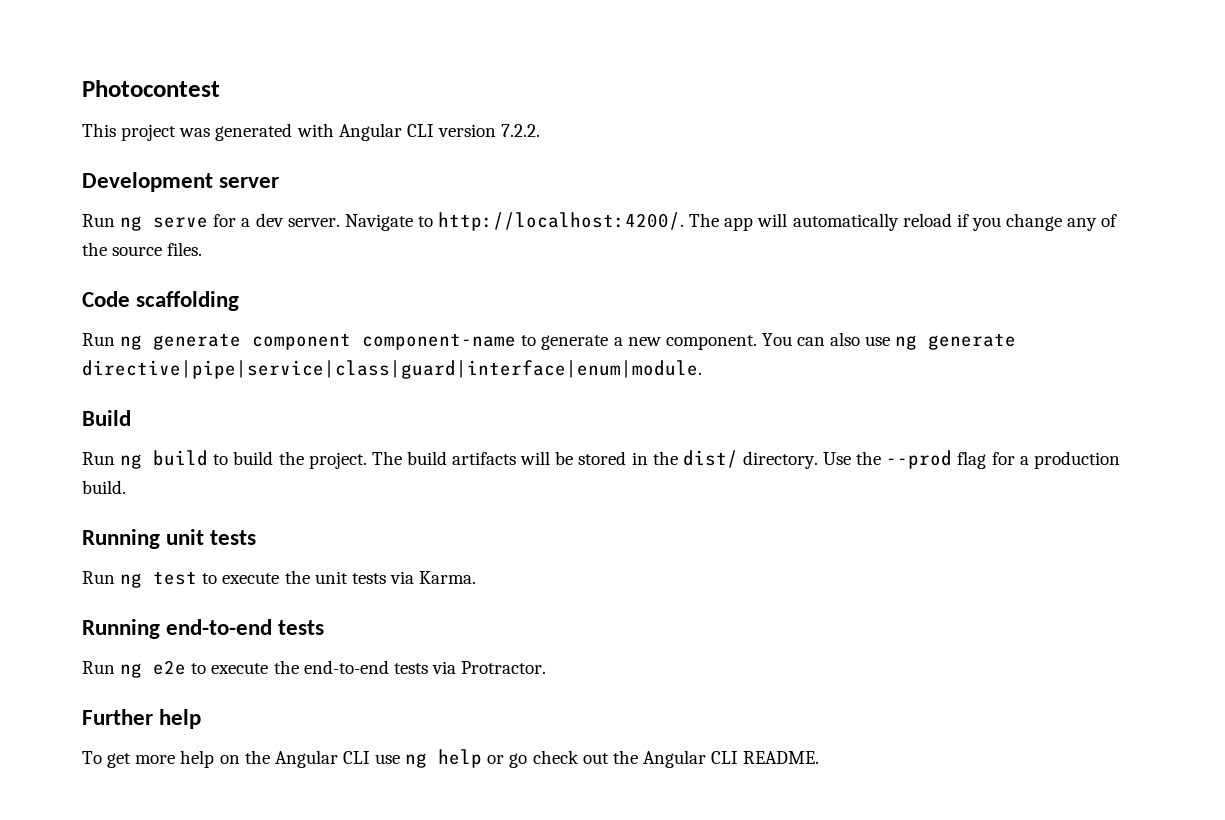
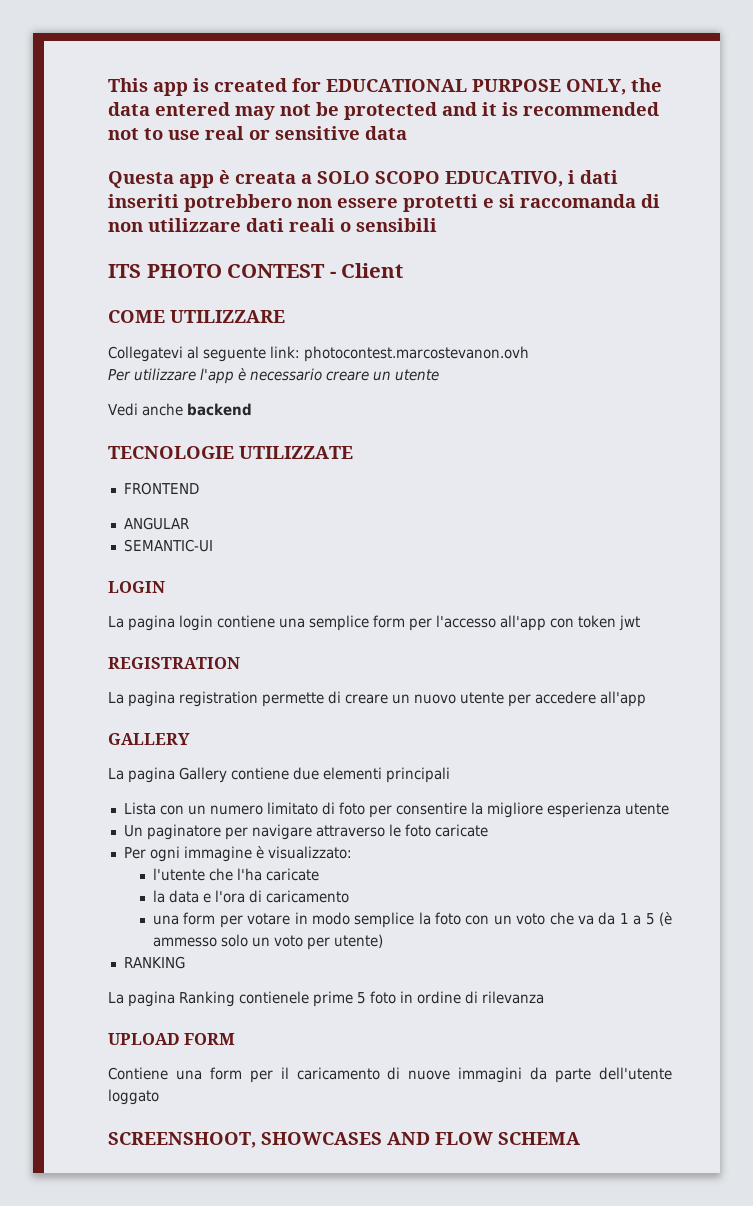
[82,80,220,97] [82,123,541,141] [82,172,280,192] [82,212,1118,231] [82,242,203,256] [82,291,240,311] [82,332,1017,350] [82,360,702,379] [82,410,131,426] [82,450,1120,469] [82,480,126,494] [82,529,257,549] [82,570,477,588] [82,619,325,639] [82,660,547,678] [82,709,202,729] [82,749,820,768] Photocontest // This project was generated with Angular CLI version 7.2.2. // Development server // Run ng serve for a dev server. Navigate to http://localhost:4200/. The app will automatically reload if you change any of the source files. // Code scaffolding // Run ng generate component component-name to generate a new component. You can also use ng generate directive|pipe|service|class|guard|interface|enum|module. // Build // Run ng build to build the project. The build artifacts will be stored in the dist/ directory. Use the --prod flag for a production build. // Running unit tests // Run ng test to execute the unit tests via Karma. // Running end-to-end tests // Run ng e2e to execute the end-to-end tests via Protractor. // Further help // To get more help on the Angular CLI use ng help or go check out the Angular CLI README. -> [108,78,662,96] [108,102,659,120] [108,126,407,140] [108,170,618,188] [108,194,660,212] [108,218,437,232] [108,263,404,278] [108,310,285,323] [108,346,529,362] [108,368,439,384] [108,403,252,416] [108,446,353,459] [123,482,199,495] [123,517,189,530] [123,539,213,552] [108,581,165,593] [108,615,640,631] [108,657,240,669] [108,691,646,707] [108,733,190,745] [108,767,450,783] [123,802,669,818] [123,824,488,840] [123,846,352,862] [152,868,319,881] [152,890,349,903] [152,912,672,928] [152,934,383,950] [123,956,185,969] [108,991,544,1007] [108,1033,236,1045] [108,1067,673,1083] [108,1089,159,1105] [108,1132,580,1148] This app is created for EDUCATIONAL PURPOSE ONLY, the data entered may not be protected and it is recommended not to use real or sensitive data // Questa app è creata a SOLO SCOPO EDUCATIVO, i dati inseriti potrebbero non essere protetti e si raccomanda di non utilizzare dati reali o sensibili // ITS PHOTO CONTEST - Client // COME UTILIZZARE // Collegatevi al seguente link: photocontest.marcostevanon.ovh // Per utilizzare l'app è necessario creare un utente // Vedi anche backend // TECNOLOGIE UTILIZZATE // FRONTEND // ANGULAR // SEMANTIC-UI // LOGIN // La pagina login contiene una semplice form per l'accesso all'app con token jwt // REGISTRATION // La pagina registration permette di creare un nuovo utente per accedere all'app // GALLERY // La pagina Gallery contiene due elementi principali // Lista con un numero limitato di foto per consentire la migliore esperienza utente // Un paginatore per navigare attraverso le foto caricate // Per ogni immagine è visualizzato: // l'utente che l'ha caricate // la data e l'ora di caricamento // una form per votare in modo semplice la foto con un voto che va da 1 a 5 (è ammesso solo un voto per utente) // RANKING // La pagina Ranking contienele prime 5 foto in ordine di rilevanza // UPLOAD FORM // Contiene una form per il caricamento di nuove immagini da parte dell'utente loggato // SCREENSHOOT, SHOWCASES AND FLOW SCHEMA

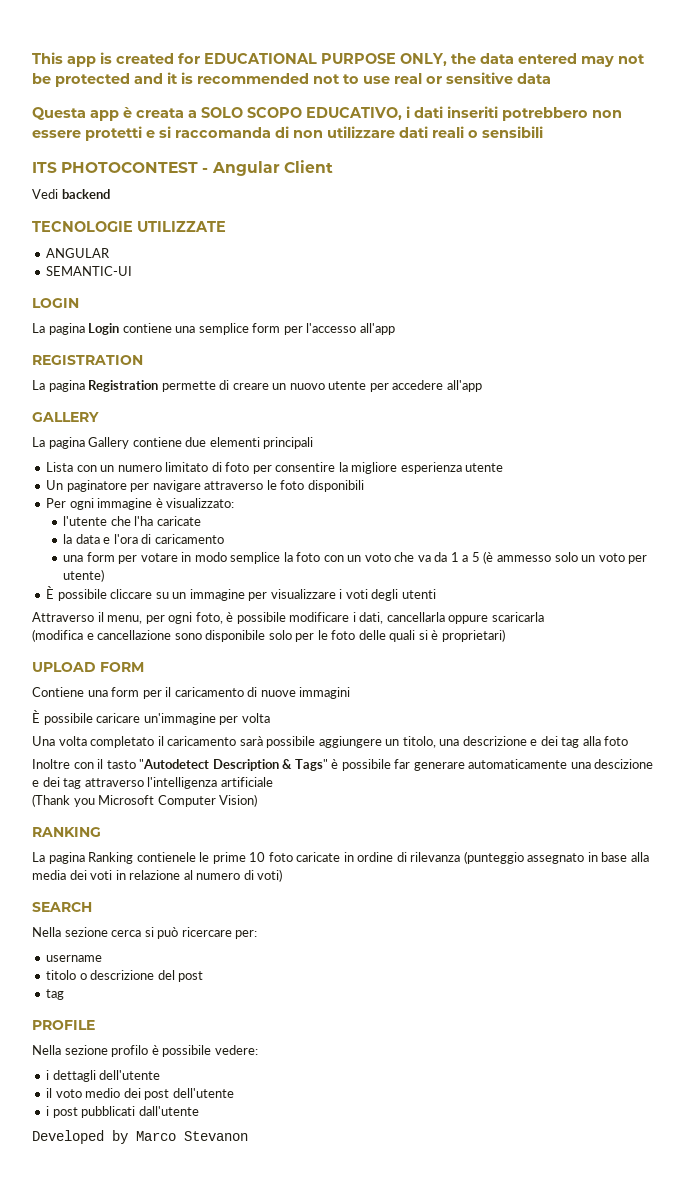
[146,263,404,278] [108,310,285,323] [108,346,529,362] [108,368,439,384] PHOTO CONTEST - Client // COME UTILIZZARE // Collegatevi al seguente link: photocontest.marcostevanon.ovh // Per utilizzare l'app è necessario creare un utente -> [61,160,333,176] PHOTOCONTEST - Angular Client
[141,403,183,416] anche -> (58, 194) none
[123,482,199,495] // FRONTEND -> (226, 226) none
[179,615,213,631] login -> [88,323,120,335] Login
[550,615,640,631] con token jwt -> (395, 329) none
[179,691,258,707] registration -> [88,380,159,392] Registration
[434,824,488,837] caricate -> [307,480,364,492] disponibili
[123,956,185,969] [108,991,544,1007] RANKING // La pagina Ranking contienele prime 5 foto in ordine di rilevanza -> [46,586,436,601] [32,612,544,624] [32,629,505,642] È possibile cliccare su un immagine per visualizzare i voti degli utenti // Attraverso il menu, per ogni foto, è possibile modificare i dati, cancellarla oppure scaricarla // (modifica e cancellazione sono disponibile solo per le foto delle quali si è proprietari)
[530,1067,673,1083] [108,1089,159,1105] [108,1132,580,1148] da parte dell'utente loggato // SCREENSHOOT, SHOWCASES AND FLOW SCHEMA -> [32,710,270,725] [32,736,629,748] [32,759,654,771] [32,777,273,789] [32,794,258,807] [32,827,101,837] [32,851,649,864] [32,869,283,882] [32,902,92,912] [32,927,258,939] [46,955,103,962] [46,970,204,982] [46,989,65,1000] [32,1020,95,1030] [32,1045,258,1057] [46,1070,161,1082] [46,1088,234,1100] [46,1106,199,1118] [32,1130,248,1144] // È possibile caricare un'immagine per volta // Una volta completato il caricamento sarà possibile aggiungere un titolo, una descrizione e dei tag alla foto // Inoltre con il tasto "Autodetect Description & Tags" è possibile far generare automaticamente una descizione e dei tag attraverso l'intelligenza artificiale // (Thank you Microsoft Computer Vision) // RANKING // La pagina Ranking contienele le prime 10 foto caricate in ordine di rilevanza (punteggio assegnato in base alla media dei voti in relazione al numero di voti) // SEARCH // Nella sezione cerca si può ricercare per: // username // titolo o descrizione del post // tag // PROFILE // Nella sezione profilo è possibile vedere: // i dettagli dell'utente // il voto medio dei post dell'utente // i post pubblicati dall'utente // Developed by Marco Stevanon

